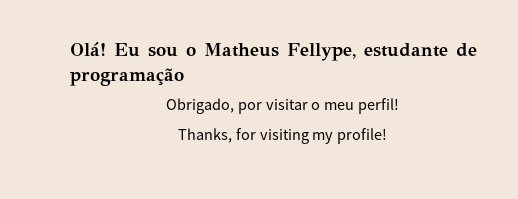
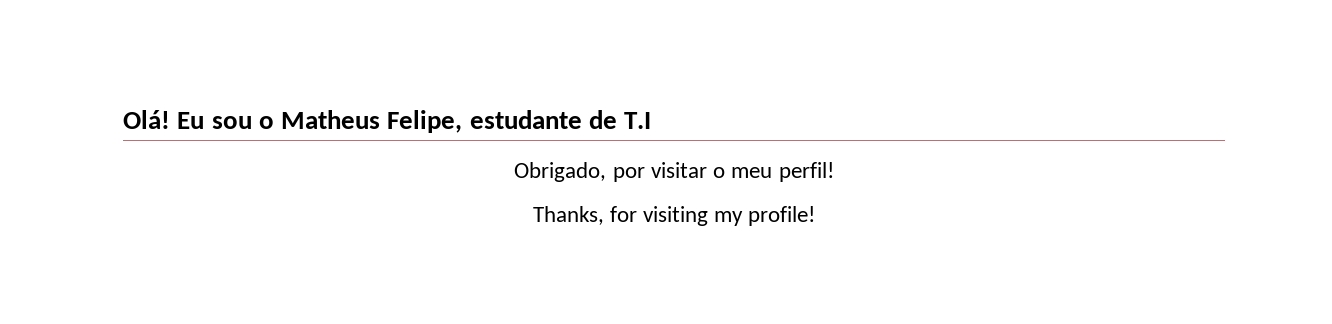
[287,43,356,61] Fellype, -> [387,110,463,133] Felipe,
[70,68,184,86] programação -> [624,112,652,129] T.I

